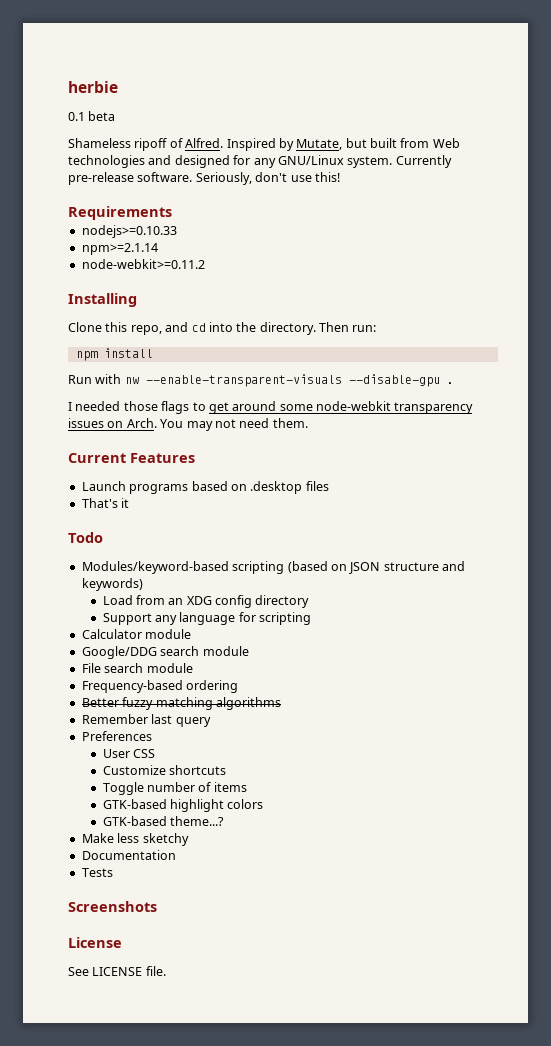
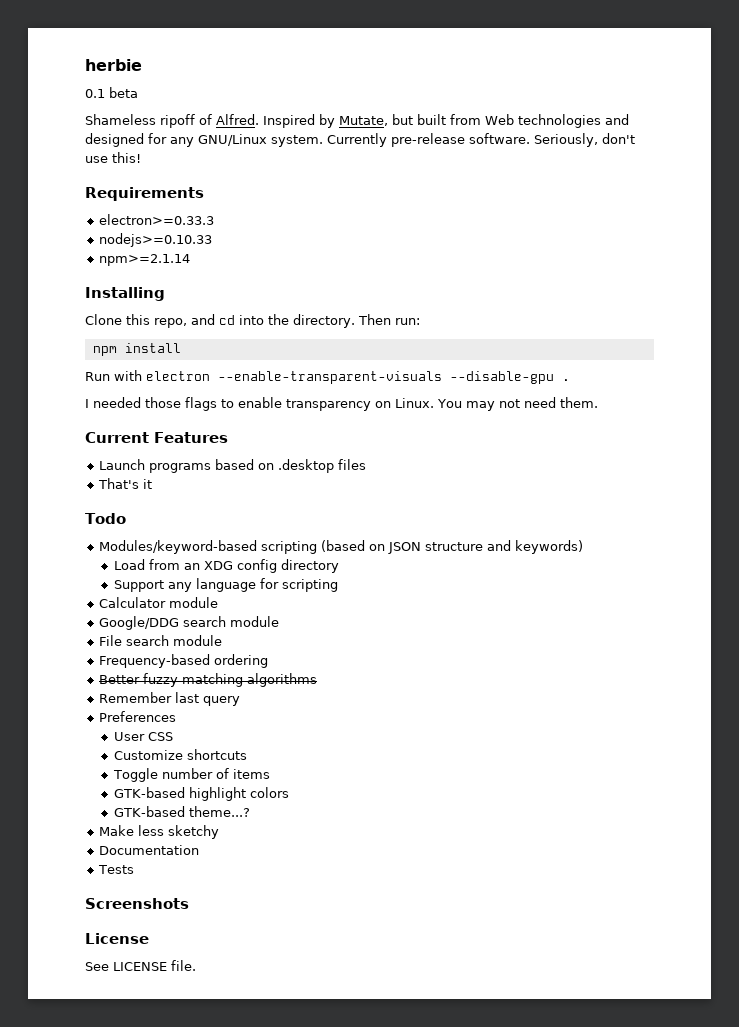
(172, 213) none -> [98,214,214,225] // electron>=0.33.3
[81,259,205,269] // node-webkit>=0.11.2 -> (190, 260) none
[124,377,139,384] nw -> [146,371,210,381] electron
[208,401,474,414] [68,418,157,428] get around some node-webkit transparency issues on Arch. -> [238,397,434,411] enable transparency on Linux.

